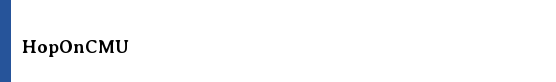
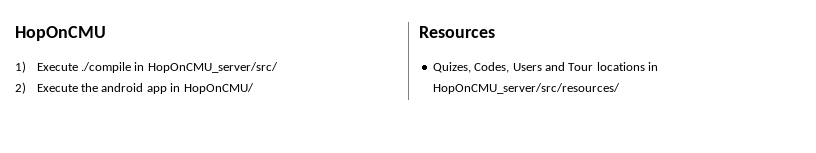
(129, 48) none -> [15,61,278,73] [15,82,254,94] [419,26,495,38] [432,62,658,73] [432,83,620,94] // 1) Execute ./compile in HopOnCMU_server/src/ // 2) Execute the android app in HopOnCMU/ // Resources // Quizes, Codes, Users and Tour locations in HopOnCMU_server/src/resources/

